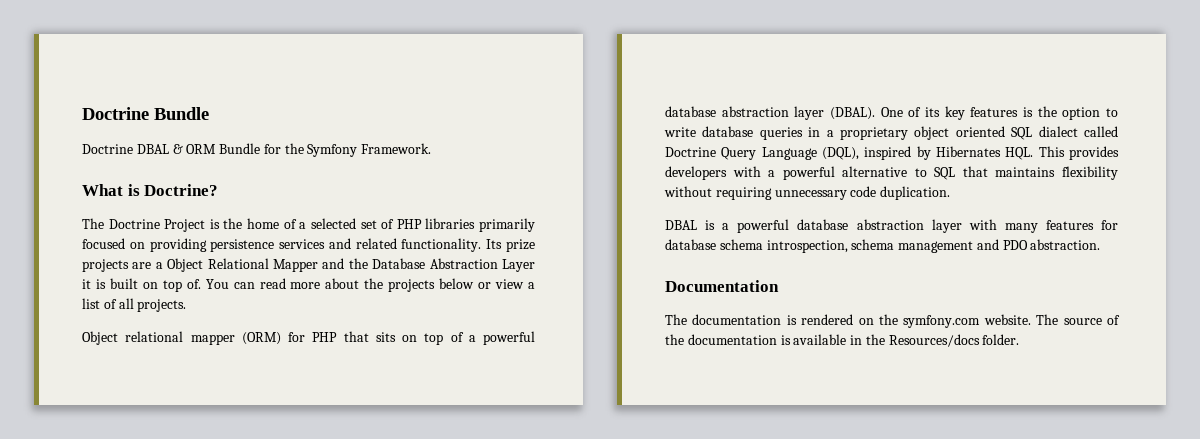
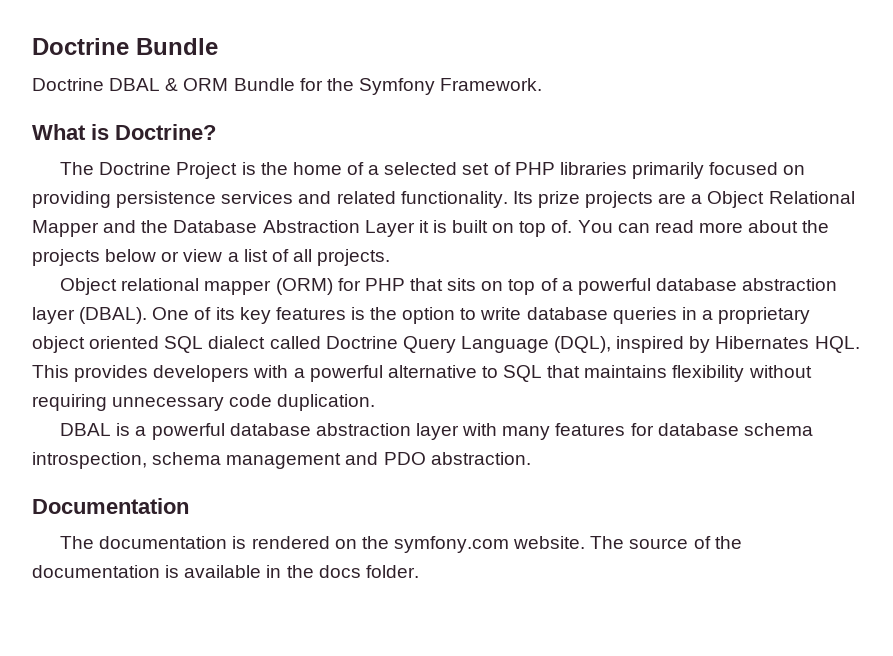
[888,334,980,347] Resources/docs -> [318,565,361,578] docs

